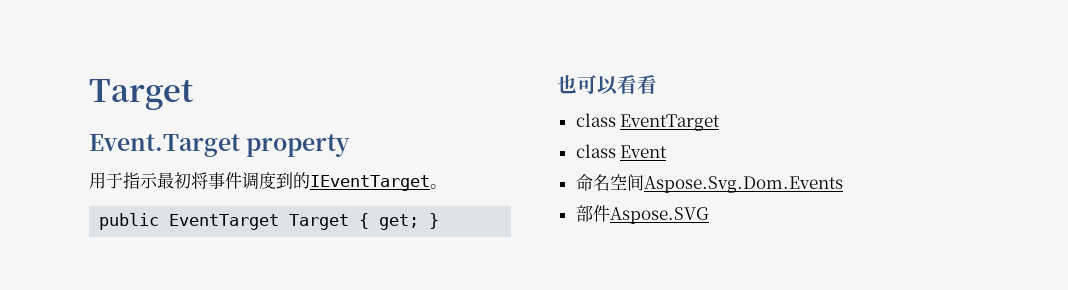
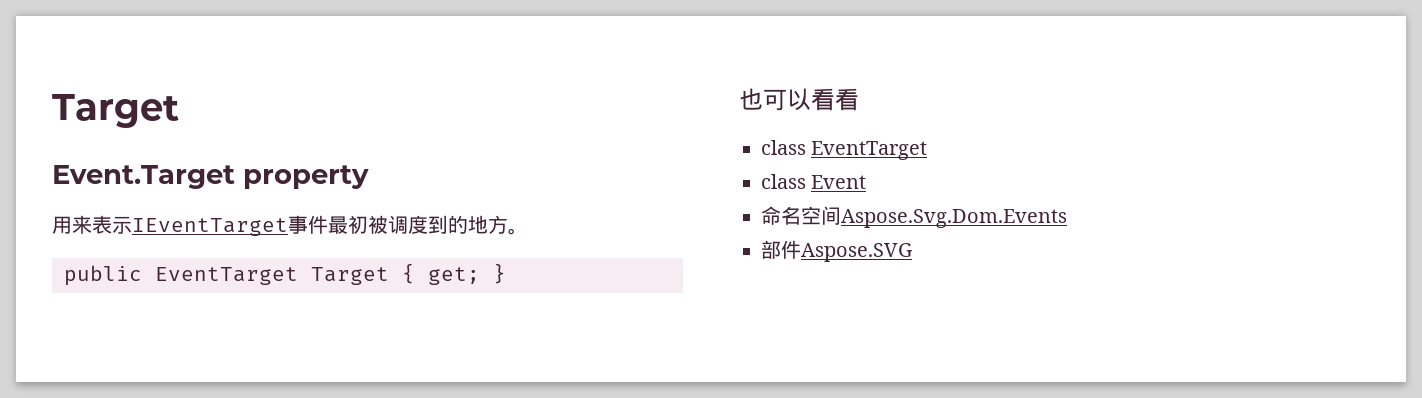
[106,172,242,189] 于指示最初将事件 -> [72,215,388,236] 来表示IEventTarget事件最初被
[310,175,430,191] IEventTarget -> [468,215,508,234] 地方

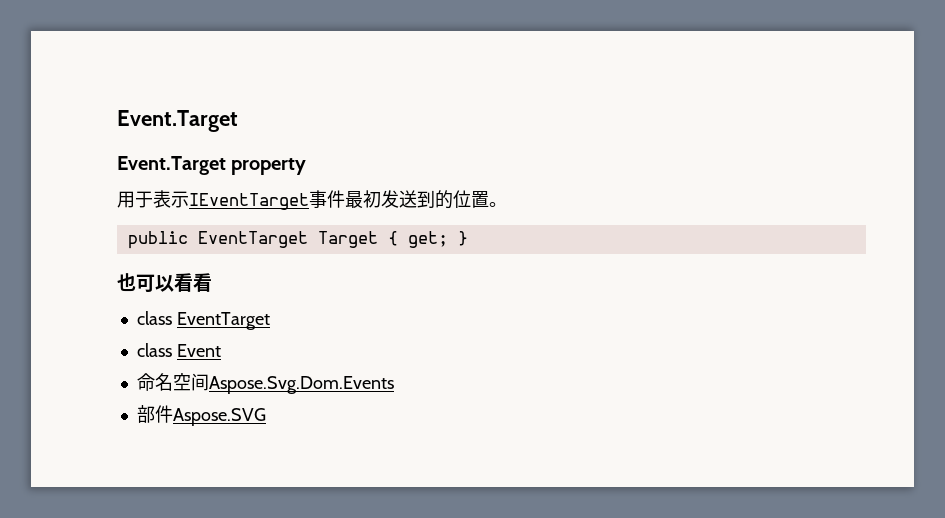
[52,94,179,128] Target -> [117,110,238,132] Event.Target
[72,215,92,234] 来 -> [135,191,153,208] 于
[368,215,508,234] 被调度到的地方 -> [381,190,489,209] 发送到的位置

